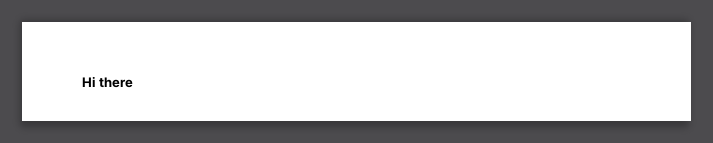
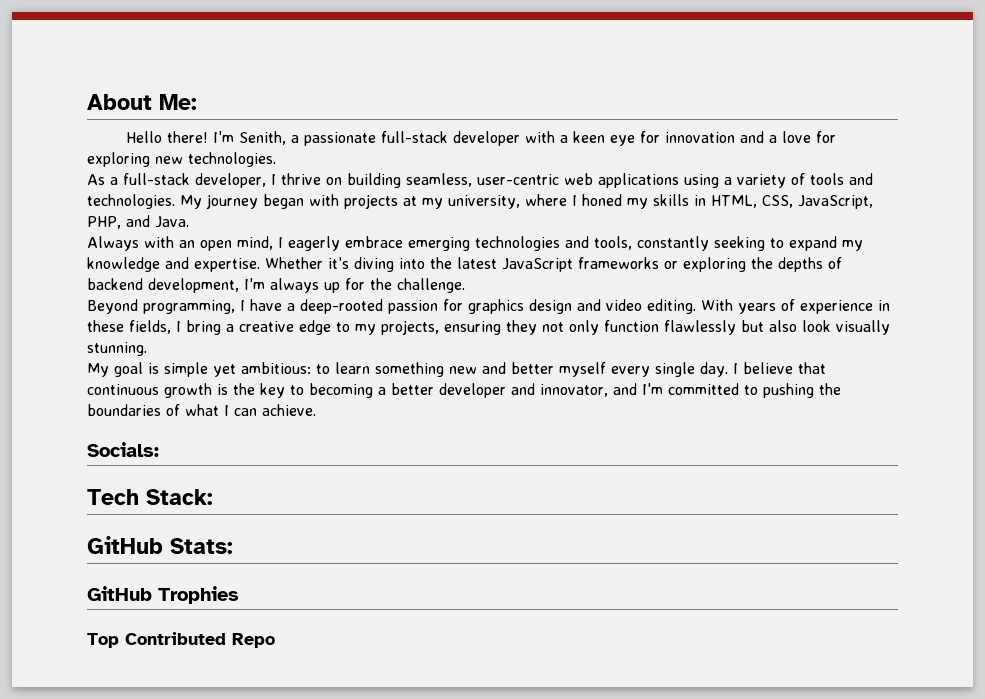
[82,76,133,88] Hi there -> [87,94,197,110] [125,131,836,146] [87,152,276,167] [87,173,873,188] [87,194,873,209] [87,215,189,229] [87,236,863,251] [87,257,842,272] [87,278,465,293] [87,299,890,314] [87,320,890,335] [87,342,147,356] [87,362,826,377] [87,383,841,398] [87,404,316,416] [87,442,159,457] [87,489,213,505] [87,536,233,554] [87,586,239,604] [87,632,275,648] About Me: // Hello there! I'm Senith, a passionate full-stack developer with a keen eye for innovation and a love for exploring new technologies. // As a full-stack developer, I thrive on building seamless, user-centric web applications using a variety of tools and technologies. My journey began with projects at my university, where I honed my skills in HTML, CSS, JavaScript, PHP, and Java. // Always with an open mind, I eagerly embrace emerging technologies and tools, constantly seeking to expand my knowledge and expertise. Whether it's diving into the latest JavaScript frameworks or exploring the depths of backend development, I'm always up for the challenge. // Beyond programming, I have a deep-rooted passion for graphics design and video editing. With years of experience in these fields, I bring a creative edge to my projects, ensuring they not only function flawlessly but also look visually stunning. // My goal is simple yet ambitious: to learn something new and better myself every single day. I believe that continuous growth is the key to becoming a better developer and innovator, and I'm committed to pushing the boundaries of what I can achieve. // Socials: // Tech Stack: // GitHub Stats: // GitHub Trophies // Top Contributed Repo

